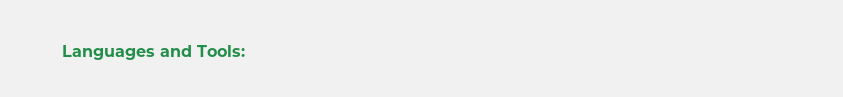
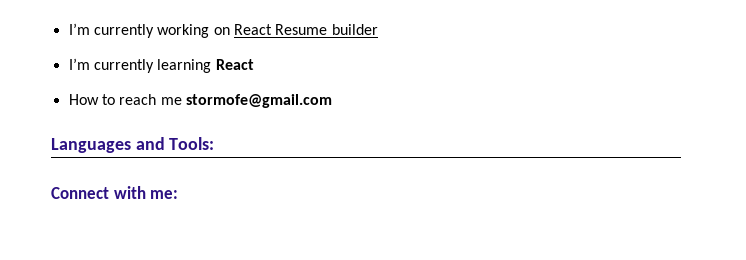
(62, 52) none -> [68,23,378,38] [68,58,254,73] [68,94,332,108] I’m currently working on React Resume builder // I’m currently learning React // How to reach me stormofe@gmail.com //
(245, 51) none -> [51,186,179,199] // Connect with me:

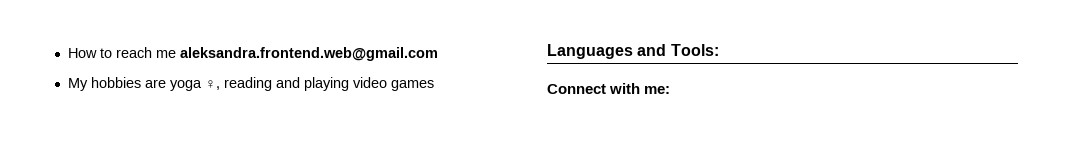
[68,23,378,38] [68,58,254,73] [68,94,332,108] I’m currently working on React Resume builder // I’m currently learning React // How to reach me stormofe@gmail.com -> [67,47,438,61] [67,77,434,91] How to reach me aleksandra.frontend.web@gmail.com // My hobbies are yoga ♀, reading and playing video games

